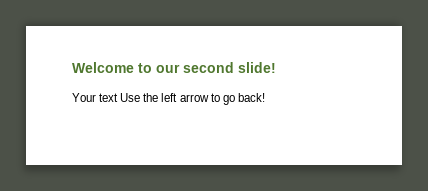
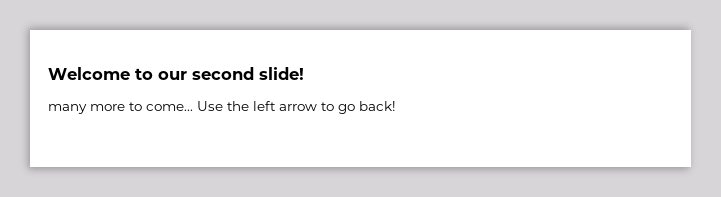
[72,93,119,102] Your text -> [48,102,193,114] many more to come...

